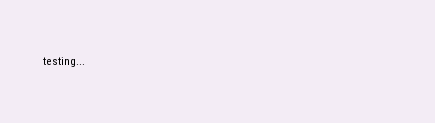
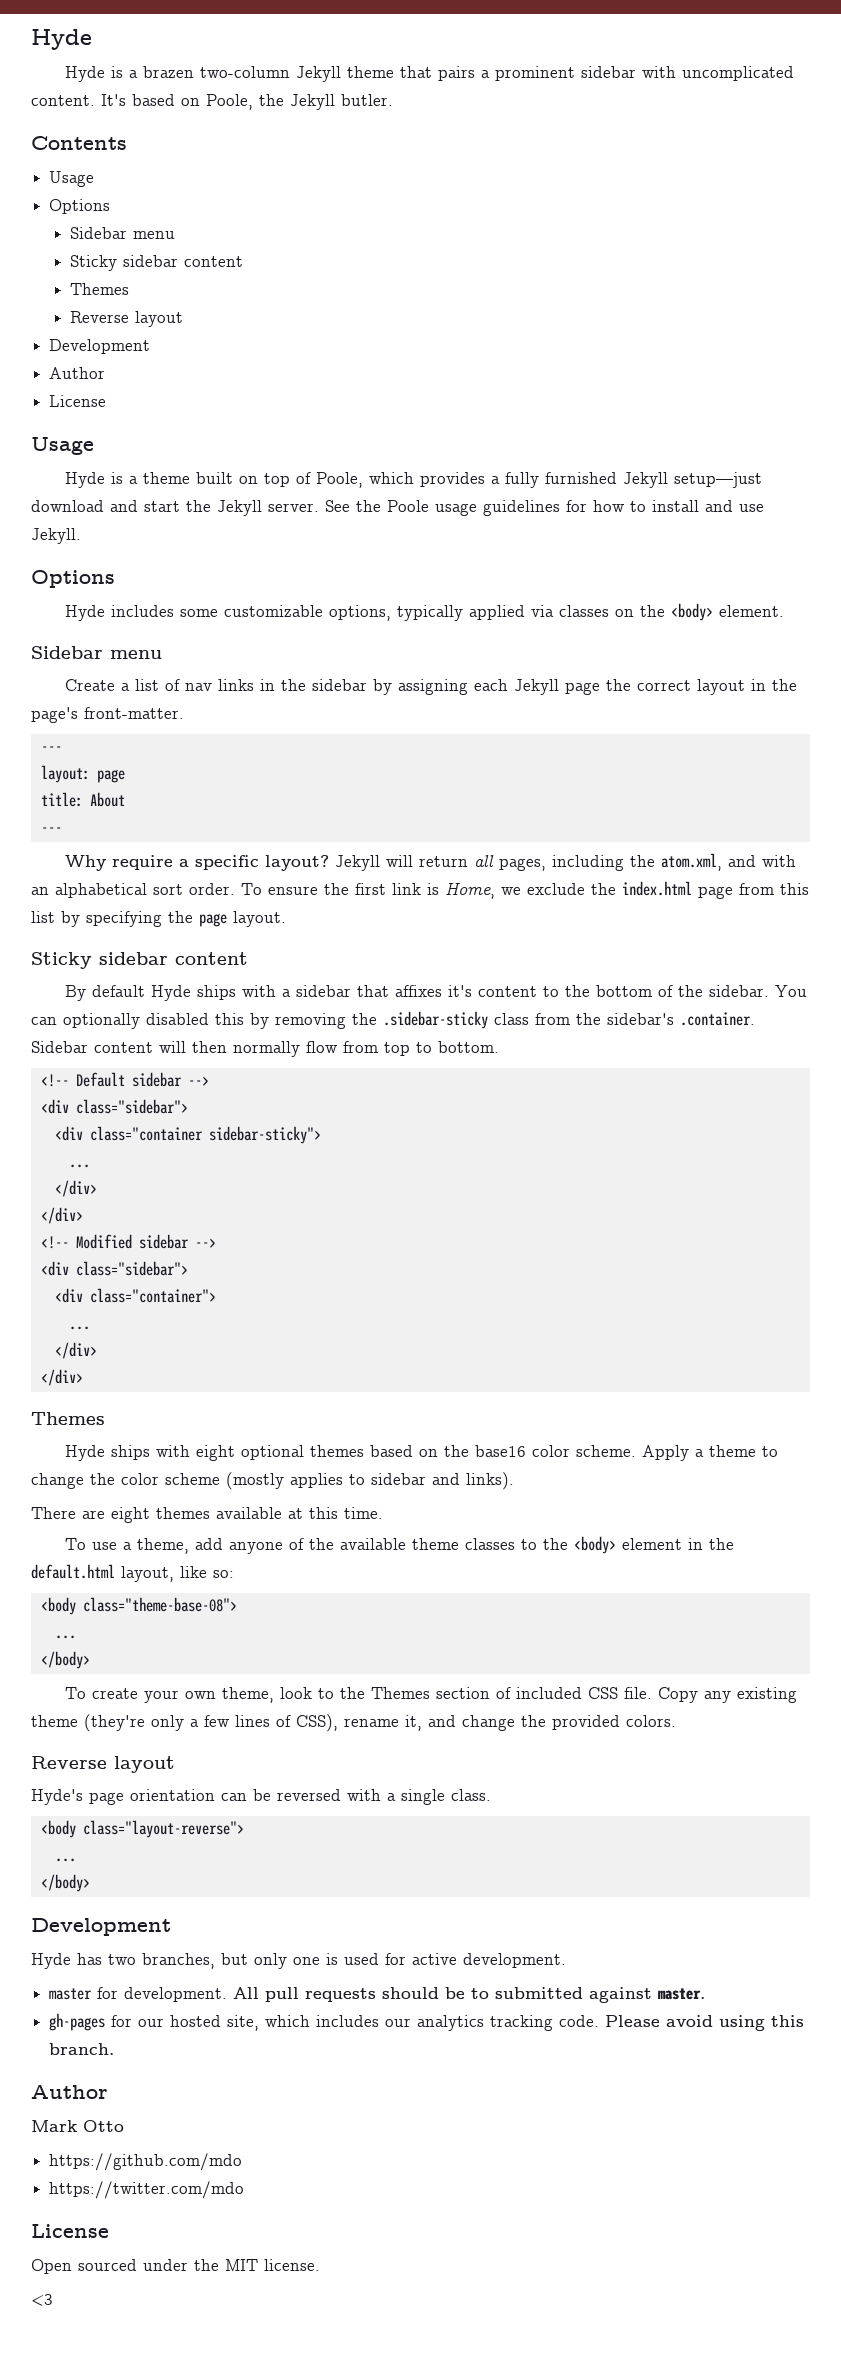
[43,57,85,67] testing... -> [31,29,92,50] [65,66,795,82] [31,94,393,110] [31,136,127,150] [49,171,95,187] [49,199,111,214] [69,227,175,239] [69,255,243,271] [69,283,129,295] [69,311,183,327] [49,339,151,354] [49,367,106,379] [49,395,107,407] [31,437,94,455] [65,472,763,488] [31,500,764,516] [31,528,81,544] [31,570,115,588] [65,603,785,621] [31,646,162,659] [65,679,798,695] [31,707,184,723] [40,746,62,752] [40,765,125,783] [40,792,125,807] [40,827,62,833] [65,853,797,871] [31,881,809,899] [31,911,286,927] [31,952,248,969] [65,985,808,1001] [31,1011,755,1029] [31,1041,499,1057] [40,1072,209,1087] [40,1099,188,1114] [54,1126,321,1144] [68,1164,90,1168] [54,1180,97,1197] [40,1207,83,1224] [40,1234,216,1249] [40,1261,188,1276] [54,1288,216,1303] [68,1326,90,1330] [54,1342,97,1359] [40,1369,83,1386] [31,1412,105,1425] [65,1445,779,1461] [31,1472,514,1490] [31,1507,383,1523] [65,1536,735,1554] [31,1564,234,1582] [40,1597,237,1615] [54,1635,76,1639] [40,1651,90,1669] [65,1687,798,1703] [31,1714,676,1732] [31,1756,175,1773] [31,1789,491,1805] [40,1820,244,1838] [54,1858,76,1862] [40,1874,90,1892] [31,1918,171,1936] [31,1953,566,1969] [49,1987,706,2003] [49,2013,805,2031] [49,2043,115,2055] [31,2085,108,2099] [31,2120,124,2132] [49,2153,243,2171] [49,2181,245,2199] [31,2224,109,2238] [31,2259,320,2274] [31,2294,53,2306] Hyde // Hyde is a brazen two-column Jekyll theme that pairs a prominent sidebar with uncomplicated content. It's based on Poole, the Jekyll butler. // Contents // Usage // Options // Sidebar menu // Sticky sidebar content // Themes // Reverse layout // Development // Author // License // Usage // Hyde is a theme built on top of Poole, which provides a fully furnished Jekyll setup—just download and start the Jekyll server. See the Poole usage guidelines for how to install and use Jekyll. // Options // Hyde includes some customizable options, typically applied via classes on the <body> element. // Sidebar menu // Create a list of nav links in the sidebar by assigning each Jekyll page the correct layout in the page's front-matter. // --- // layout: page // title: About // --- // Why require a specific layout? Jekyll will return all pages, including the atom.xml, and with an alphabetical sort order. To ensure the first link is Home, we exclude the index.html page from this list by specifying the page layout. // Sticky sidebar content // By default Hyde ships with a sidebar that affixes it's content to the bottom of the sidebar. You can optionally disabled this by removing the .sidebar-sticky class from the sidebar's .container. Sidebar content will then normally flow from top to bottom. // <!-- Default sidebar --> // <div class="sidebar"> // <div class="container sidebar-sticky"> // ... // </div> // </div> // <!-- Modified sidebar --> // <div class="sidebar"> // <div class="container"> // ... // </div> // </div> // Themes // Hyde ships with eight optional themes based on the base16 color scheme. Apply a theme to change the color scheme (mostly applies to sidebar and links). // There are eight themes available at this time. // To use a theme, add anyone of the available theme classes to the <body> element in the default.html layout, like so: // <body class="theme-base-08"> // ... // </body> // To create your own theme, look to the Themes section of included CSS file. Copy any existing theme (they're only a few lines of CSS), rename it, and change the provided colors. // Reverse layout // Hyde's page orientation can be reversed with a single class. // <body class="layout-reverse"> // ... // </body> // Development // Hyde has two branches, but only one is used for active development. // master for development. All pull requests should be to submitted against master. // gh-pages for our hosted site, which includes our analytics tracking code. Please avoid using this branch. // Author // Mark Otto // https://github.com/mdo // https://twitter.com/mdo // License // Open sourced under the MIT license. // <3

